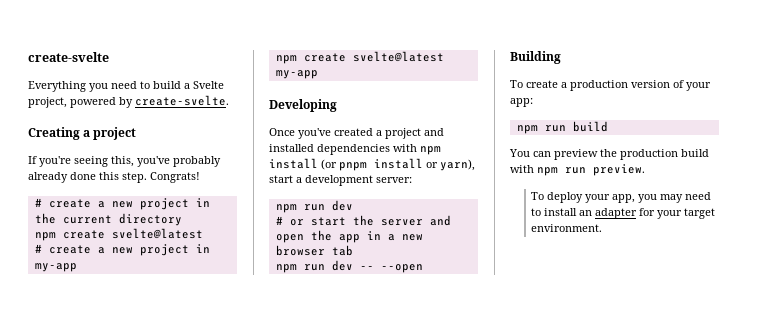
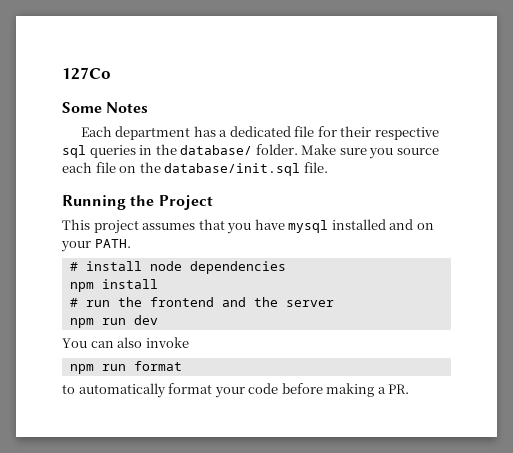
[28,52,109,62] [28,81,224,92] [28,95,229,108] [28,127,137,140] [28,156,221,167] [28,172,200,183] [34,198,210,210] [34,213,182,226] [34,228,203,241] [34,244,210,256] [34,263,77,272] [275,51,444,64] [275,70,318,79] [269,99,337,112] [269,128,444,139] [269,144,441,155] [269,158,475,171] [269,175,412,186] [275,200,353,213] [275,215,451,226] [275,230,423,243] [275,245,353,256] [275,260,423,273] [510,51,561,64] [510,80,711,91] [510,98,533,107] [516,121,608,134] [509,149,709,160] [510,164,645,176] [531,192,712,203] [531,208,716,219] [531,224,603,232] create-svelte // Everything you need to build a Svelte project, powered by create-svelte. // Creating a project // If you're seeing this, you've probably already done this step. Congrats! // # create a new project in the current directory // npm create svelte@latest // # create a new project in my-app // npm create svelte@latest my-app // Developing // Once you've created a project and installed dependencies with npm install (or pnpm install or yarn), start a development server: // npm run dev // # or start the server and open the app in a new browser tab // npm run dev -- --open // Building // To create a production version of your app: // npm run build // You can preview the production build with npm run preview. // To deploy your app, you may need to install an adapter for your target environment. -> [62,67,111,80] [62,102,149,113] [80,126,439,140] [62,144,439,159] [62,162,328,176] [62,195,213,210] [62,219,434,234] [61,239,131,252] [69,261,286,274] [69,279,158,292] [69,297,334,307] [69,315,158,328] [62,337,189,348] [69,361,182,374] [62,383,410,398] 127Co // Some Notes // Each department has a dedicated file for their respective sql queries in the database/ folder. Make sure you source each file on the database/init.sql file. // Running the Project // This project assumes that you have mysql installed and on your PATH. // # install node dependencies // npm install // # run the frontend and the server // npm run dev // You can also invoke // npm run format // to automatically format your code before making a PR.

